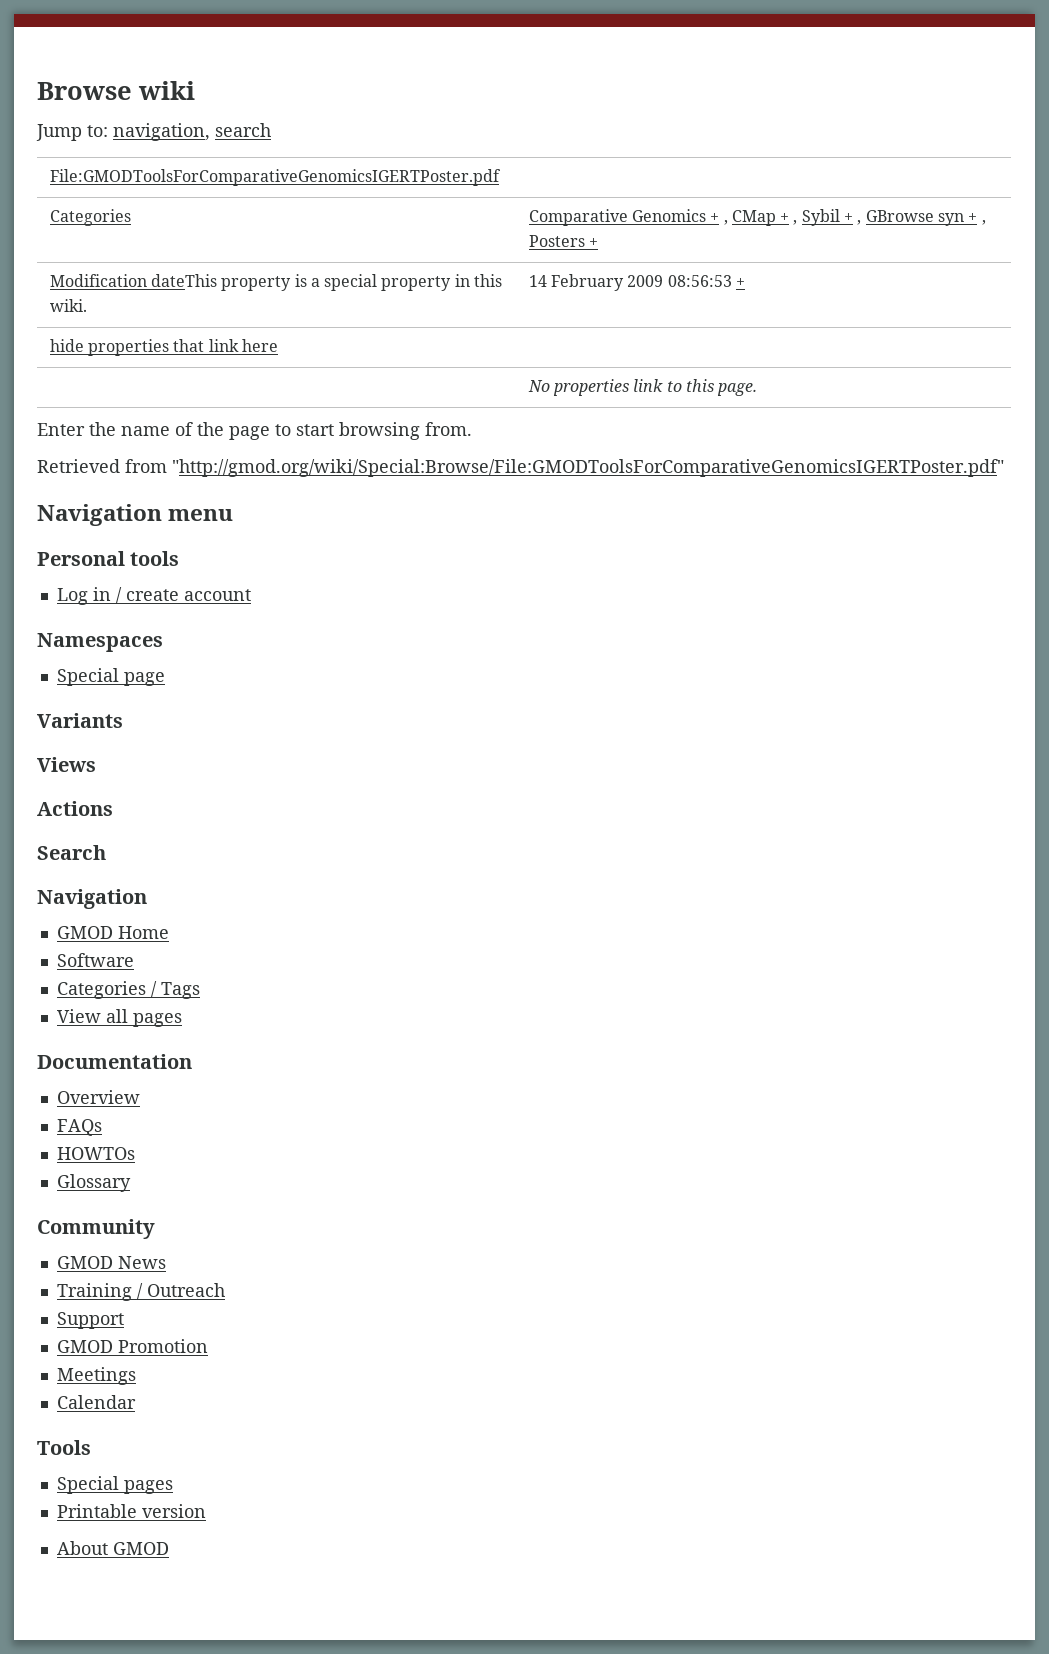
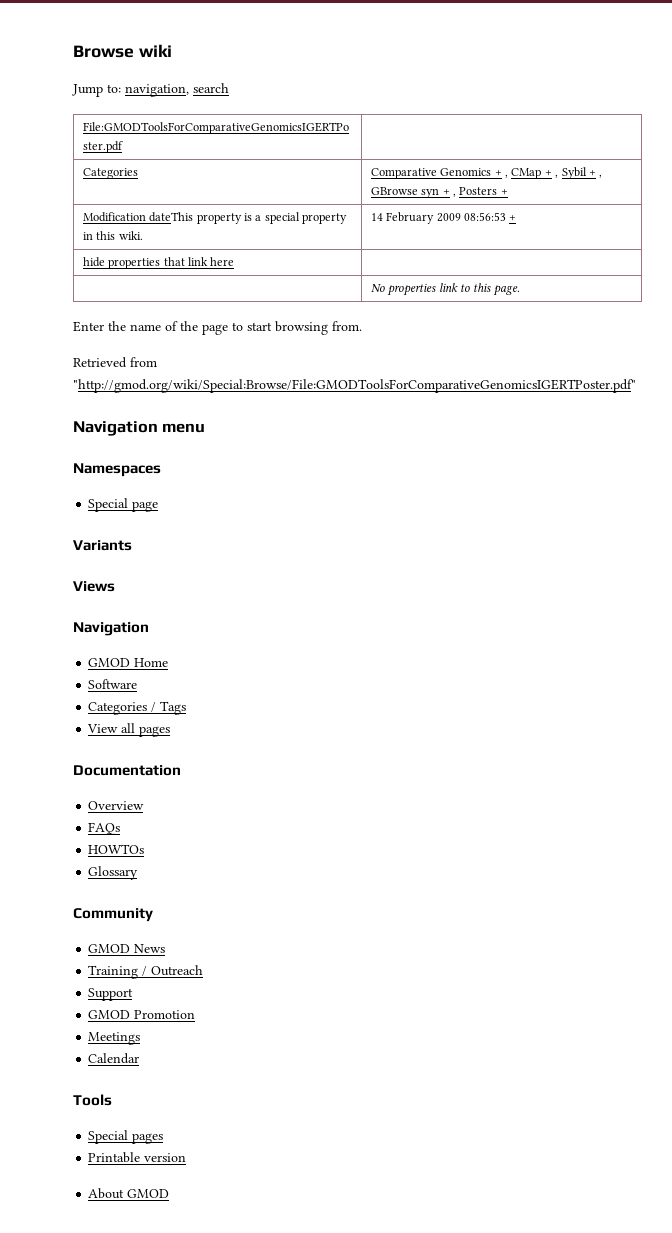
[37,551,180,566] [56,587,251,605] // Personal tools // Log in / create account -> (206, 428) none
[37,801,113,816] [37,845,106,860] // Actions // Search -> (115, 586) none

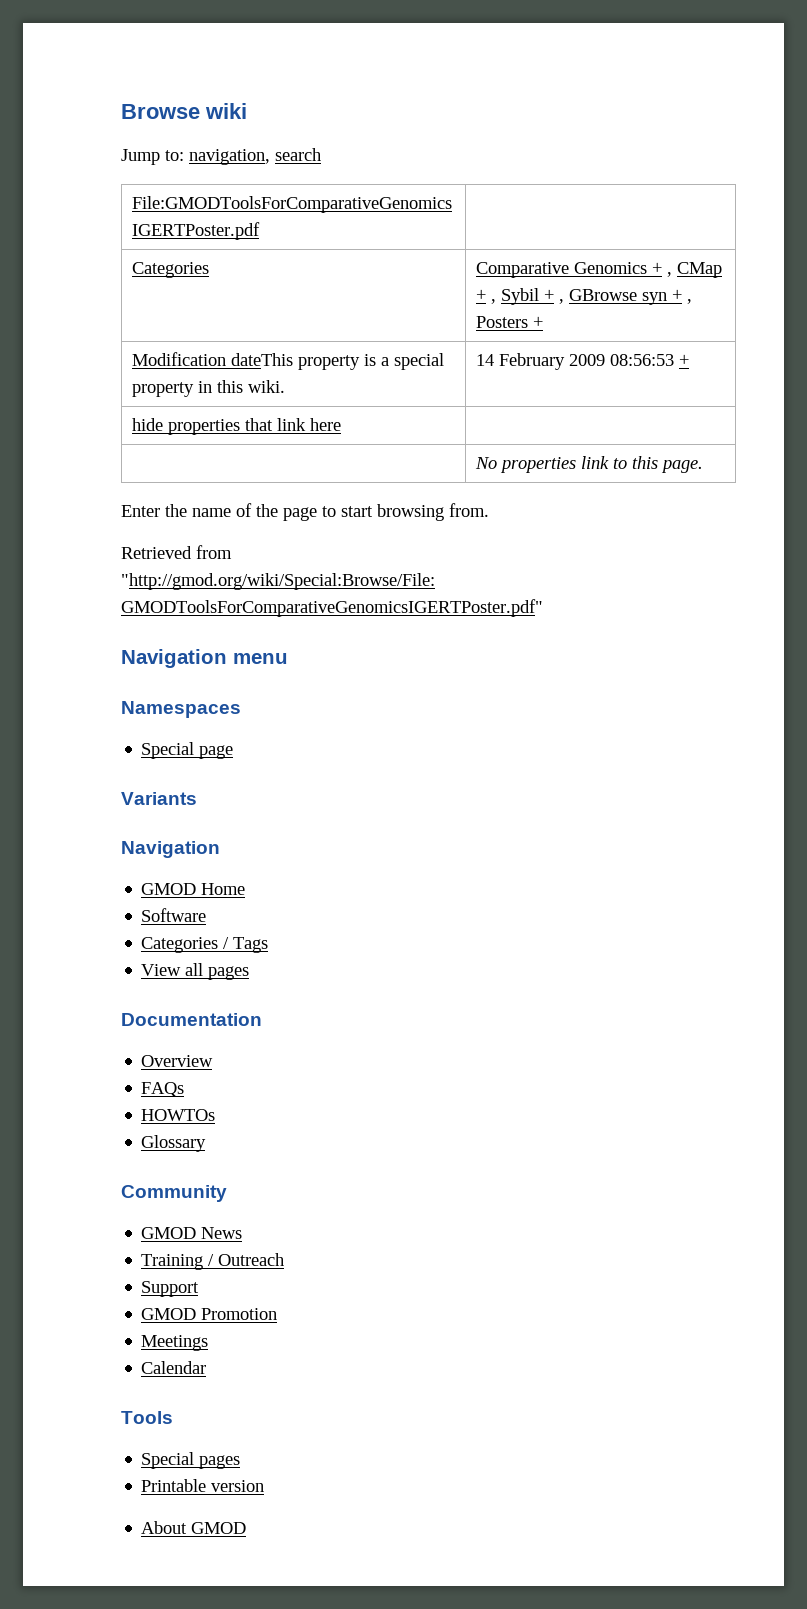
[73,581,115,592] // Views -> (197, 798) none

